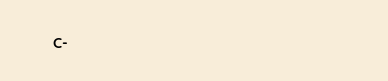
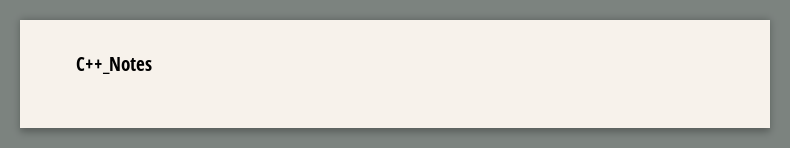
[53,38,68,48] C- -> [76,57,152,74] C++_Notes

